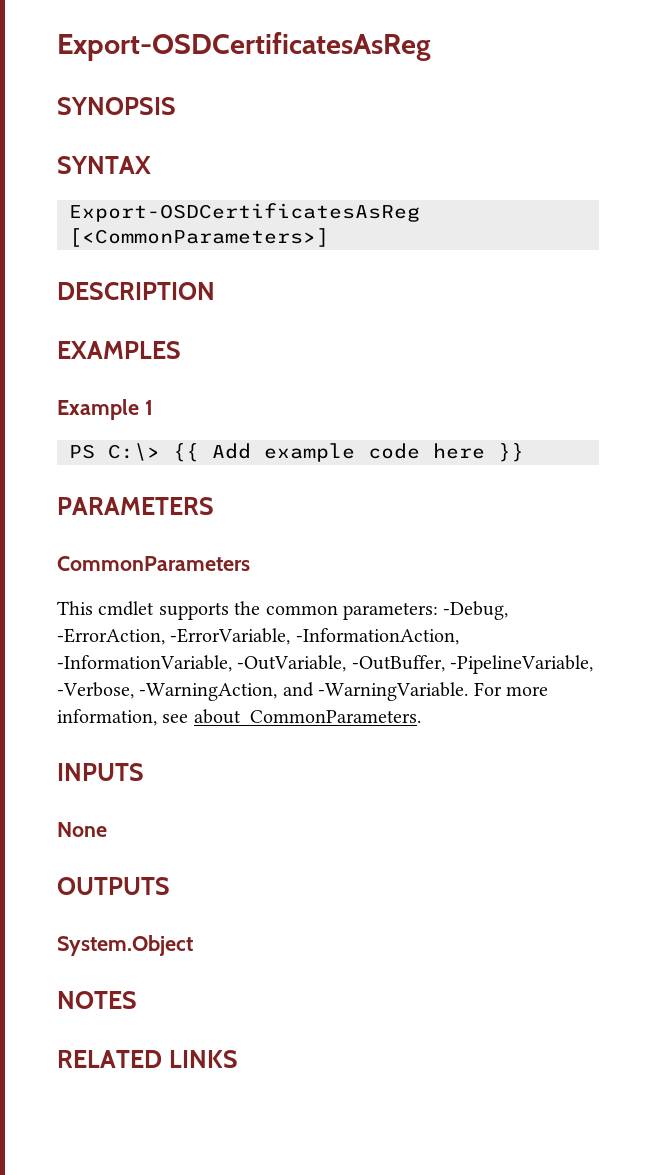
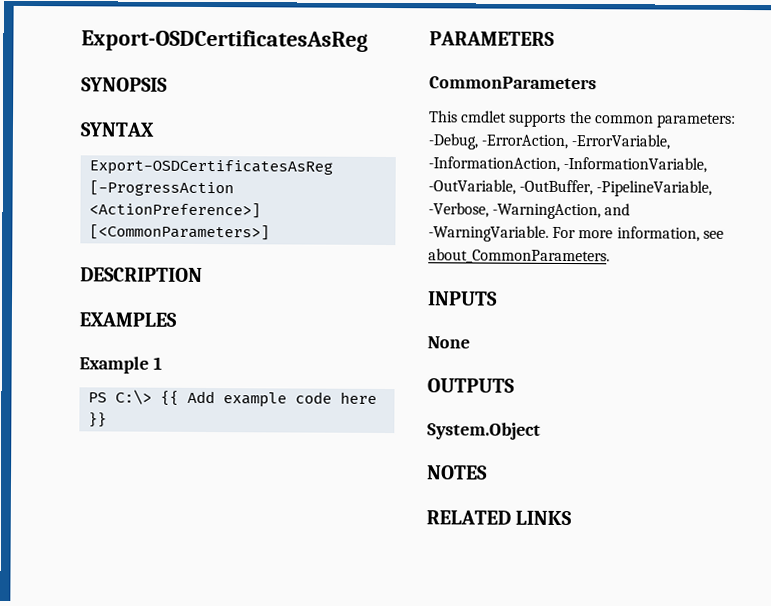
(420, 212) none -> [89,180,235,197] [89,202,262,219] [-ProgressAction <ActionPreference>]

